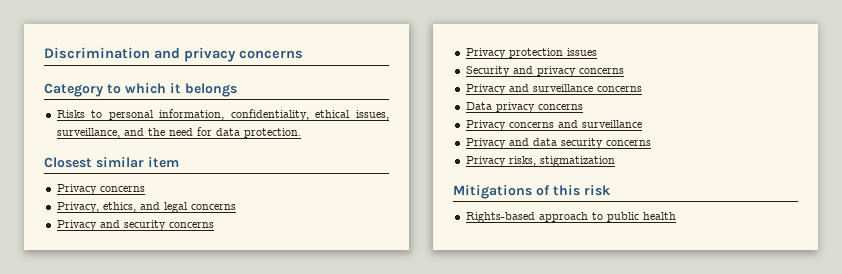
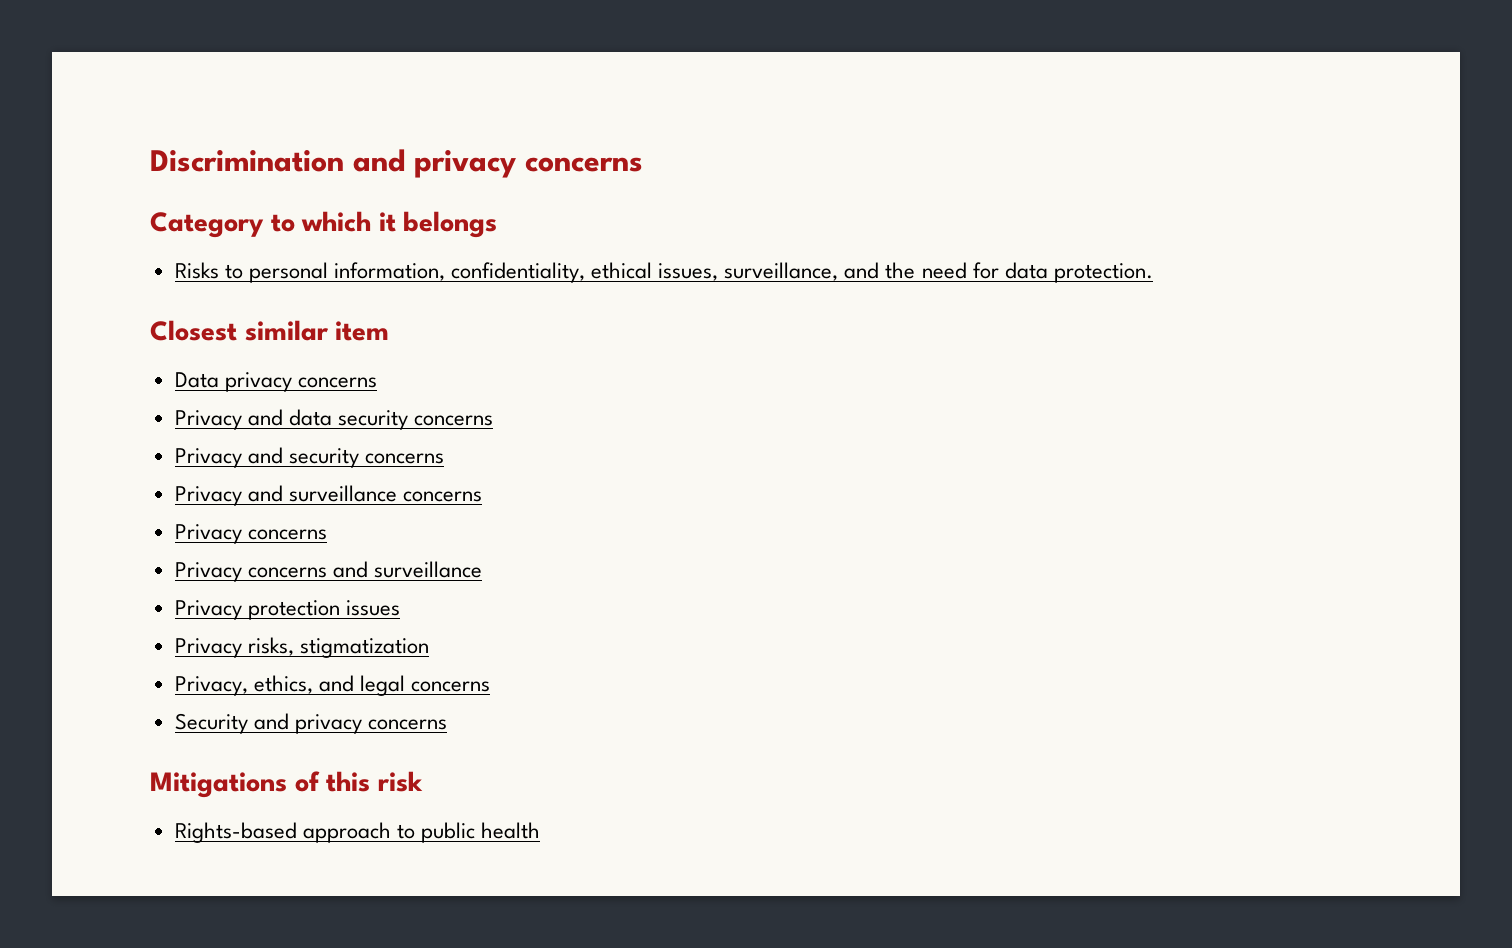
[56,184,145,195] [56,202,188,213] Privacy concerns // Privacy, ethics, and legal -> [174,372,377,392] [174,409,408,430] Data privacy concerns // Privacy and data security
[465,48,597,59] [465,66,624,77] // Privacy protection issues // Security and privacy concerns -> (444, 458) none
[465,102,535,113] Data privacy -> [174,524,242,544] Privacy
[508,138,651,149] and data security concerns -> [247,600,400,620] protection issues
(615, 161) none -> [174,675,491,696] [174,713,447,734] // Privacy, ethics, and legal concerns // Security and privacy concerns

